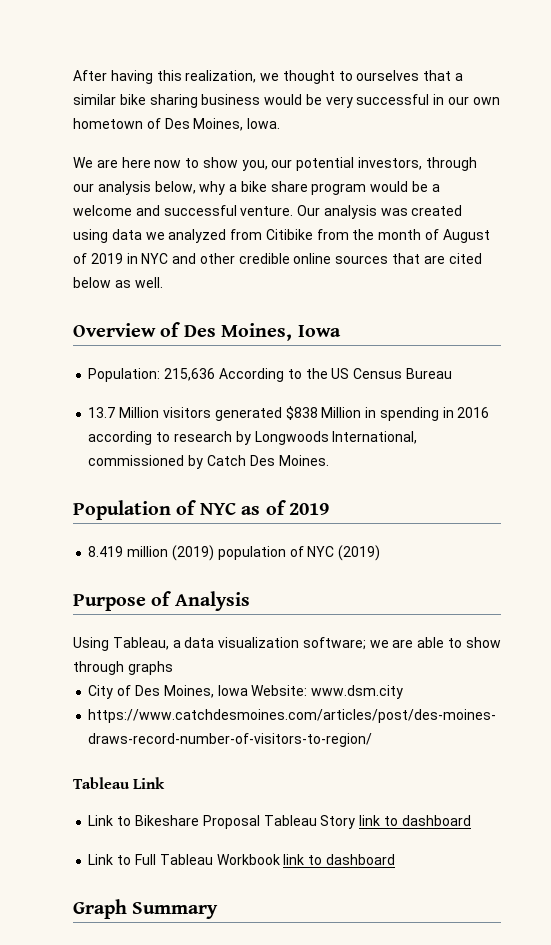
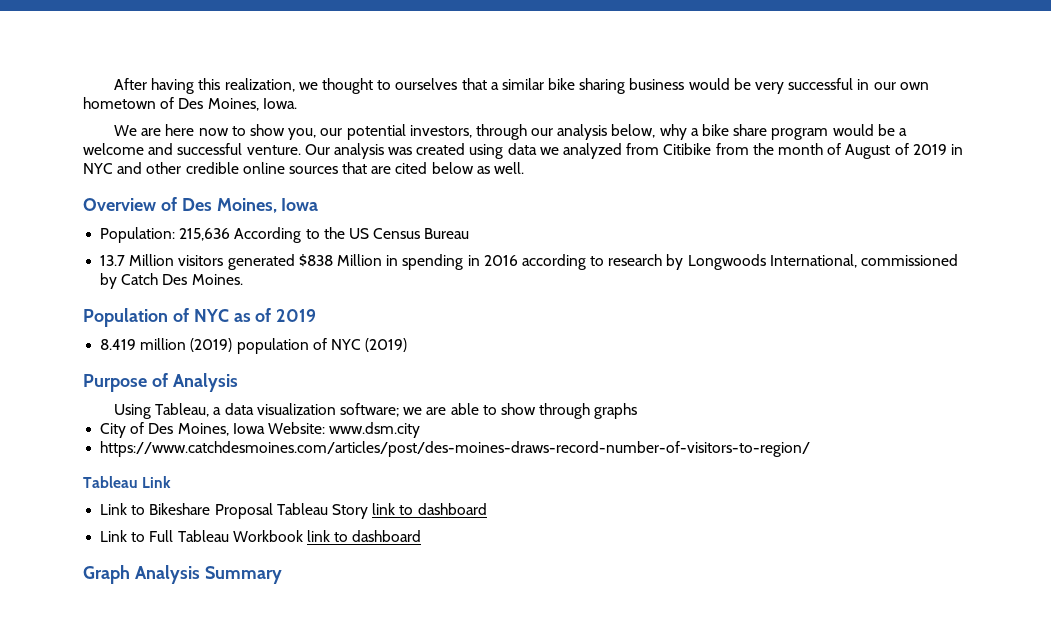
(127, 909) none -> [134,565,200,584] Analysis

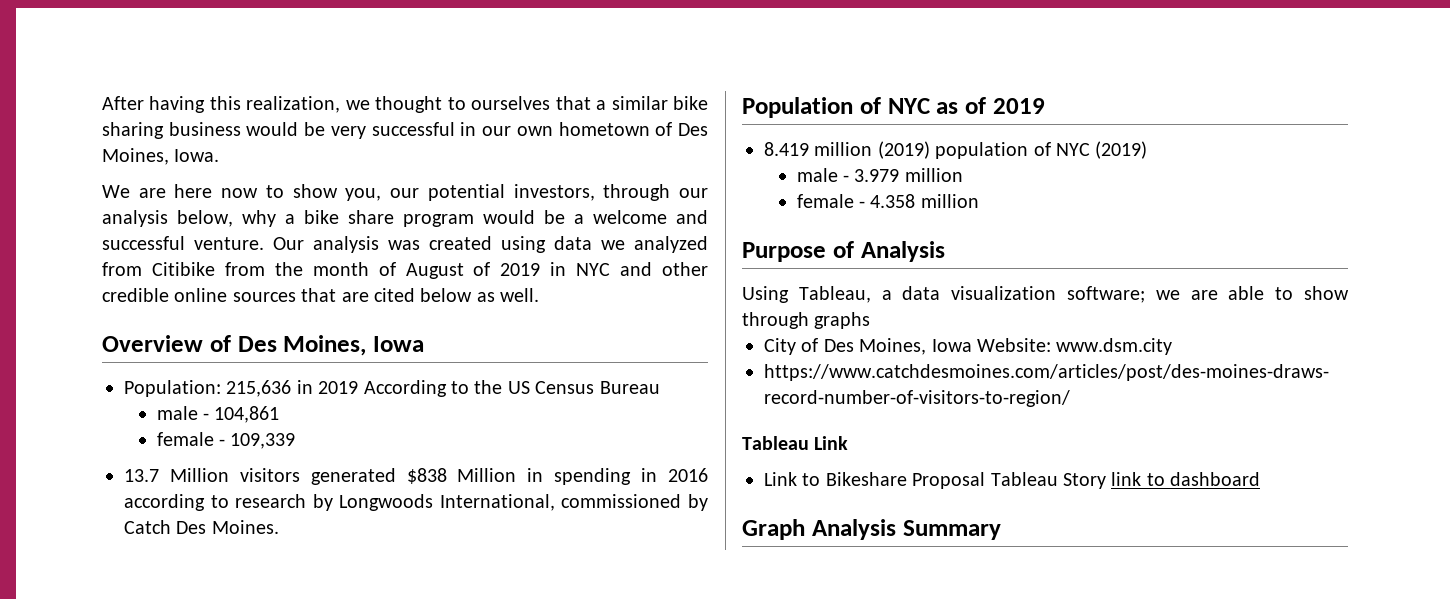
(231, 234) none -> [296,380,359,394] in 2019
(470, 233) none -> [156,406,280,423] [156,432,296,449] // male - 104,861 // female - 109,339
(408, 345) none -> [796,168,963,182] [796,194,979,208] // male - 3.979 million // female - 4.358 million
[100,530,422,542] // Link to Full Tableau Workbook link to dashboard -> (1261, 479) none

